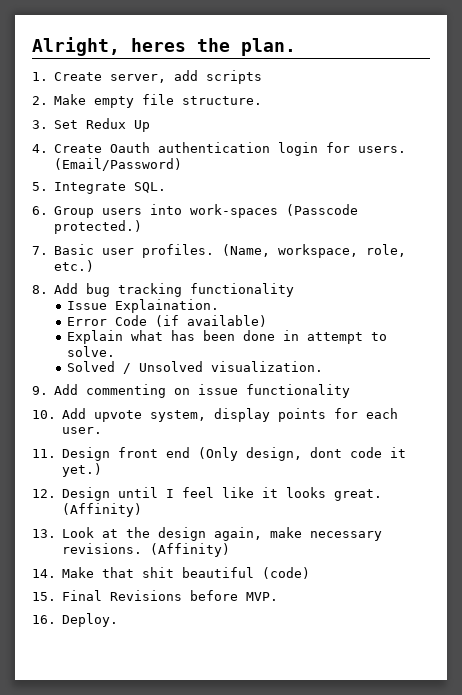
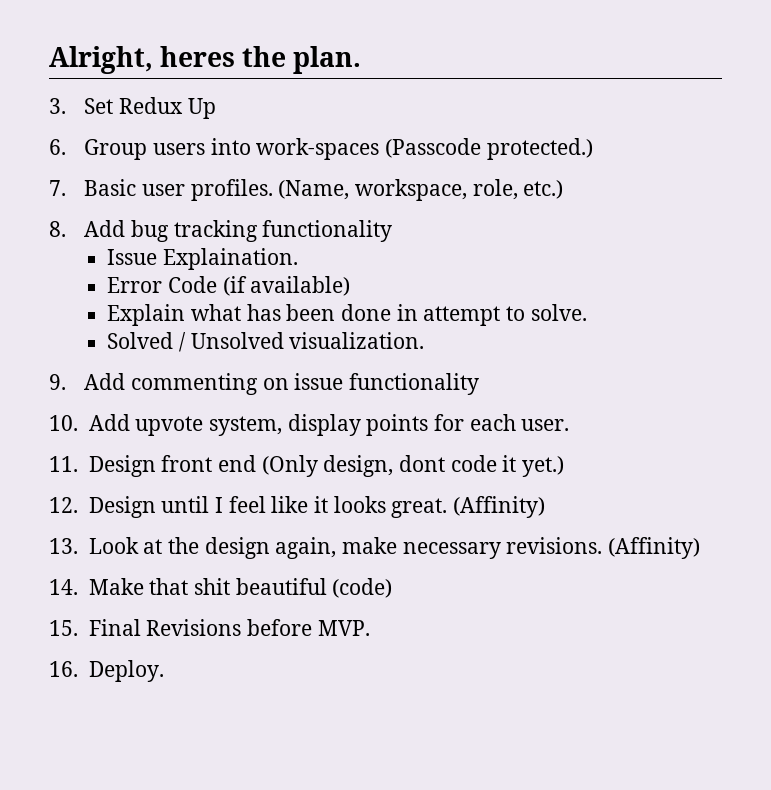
[32,70,263,84] [32,94,263,108] [32,118,151,132] [32,142,407,156] [54,158,183,171] [32,182,167,194] 1. Create server, add scripts // 2. Make empty file structure. // 3. Set Redux Up // 4. Create Oauth authentication login for users. (Email/Password) // 5. Integrate SQL. -> [49,97,216,119] 3. Set Redux Up

